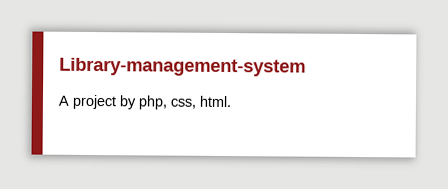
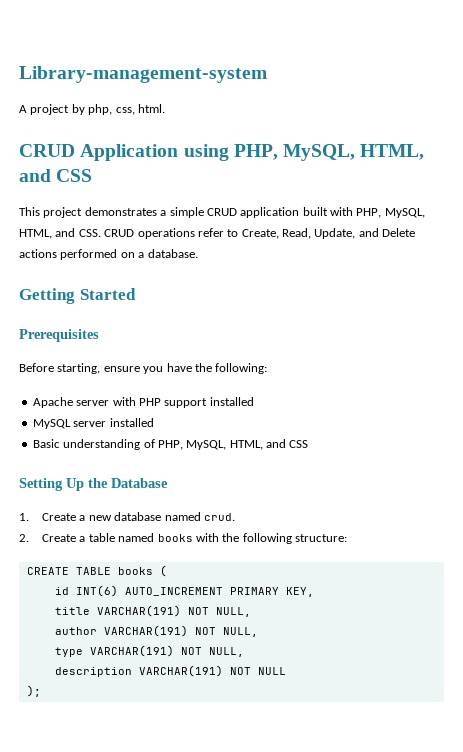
(231, 101) none -> [19,144,425,161] [19,169,93,182] [19,207,425,218] [19,228,416,239] [19,249,198,260] [19,288,136,304] [19,329,99,342] [19,363,268,374] [32,397,254,408] [32,418,154,429] [32,439,309,450] [19,478,168,491] [19,512,235,521] [19,533,348,544] [26,565,167,577] [54,585,314,597] [54,605,251,617] [54,625,258,637] [54,645,244,657] [54,665,286,677] [26,685,41,697] // CRUD Application using PHP, MySQL, HTML, and CSS // This project demonstrates a simple CRUD application built with PHP, MySQL, HTML, and CSS. CRUD operations refer to Create, Read, Update, and Delete actions performed on a database. // Getting Started // Prerequisites // Before starting, ensure you have the following: // Apache server with PHP support installed // MySQL server installed // Basic understanding of PHP, MySQL, HTML, and CSS // Setting Up the Database // 1. Create a new database named crud. // 2. Create a table named books with the following structure: // CREATE TABLE books ( // id INT(6) AUTO_INCREMENT PRIMARY KEY, // title VARCHAR(191) NOT NULL, // author VARCHAR(191) NOT NULL, // type VARCHAR(191) NOT NULL, // description VARCHAR(191) NOT NULL // );

